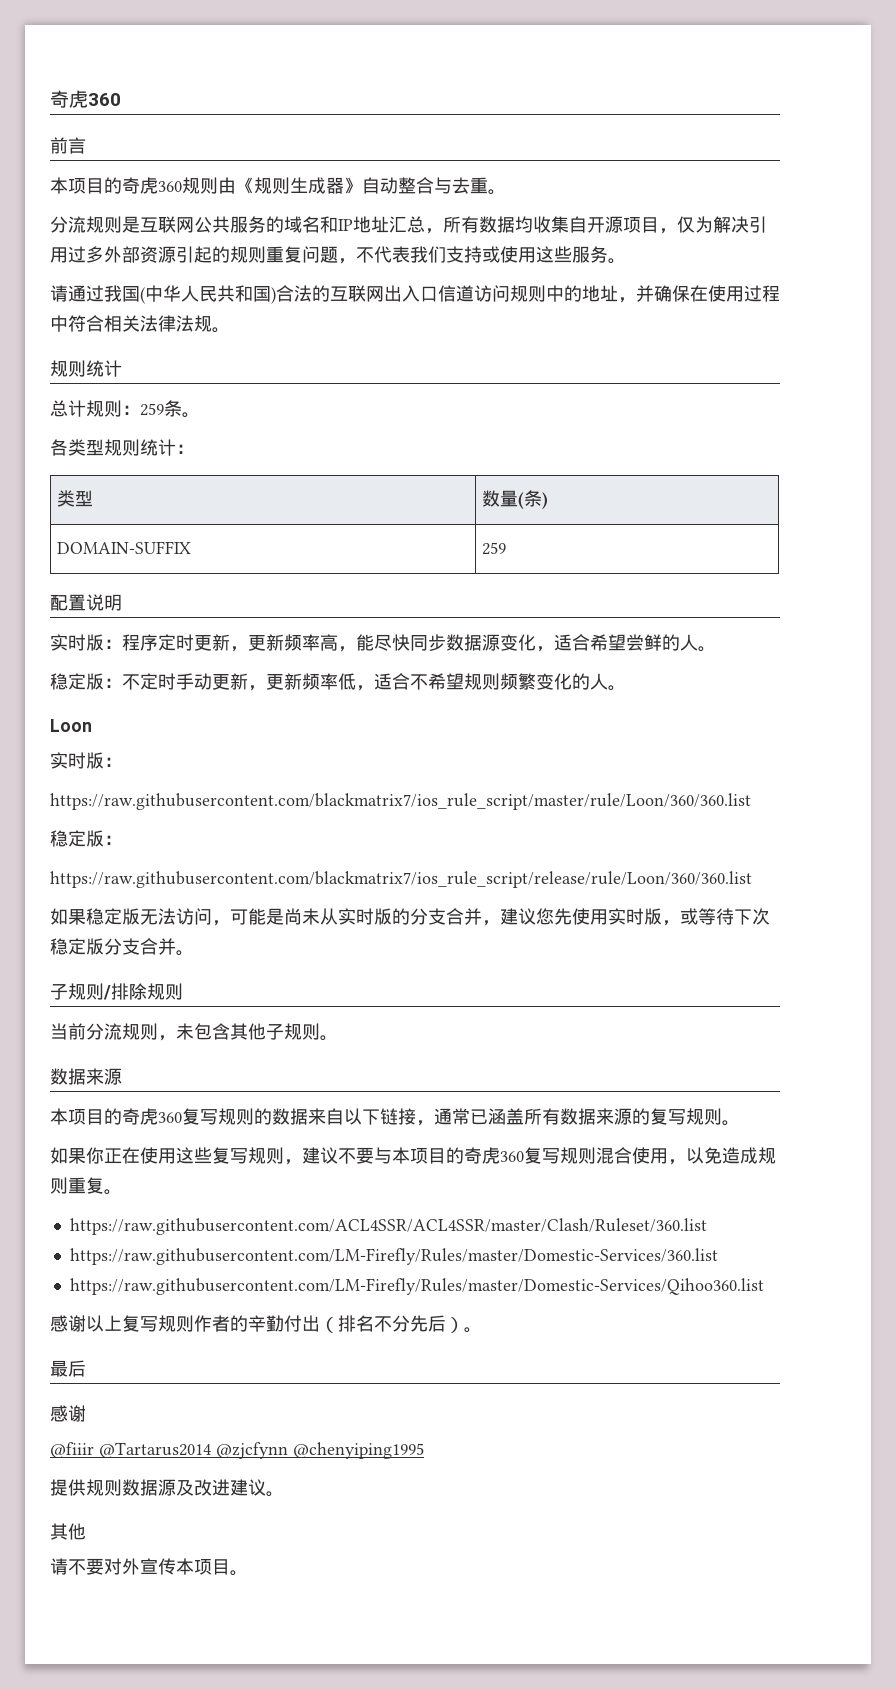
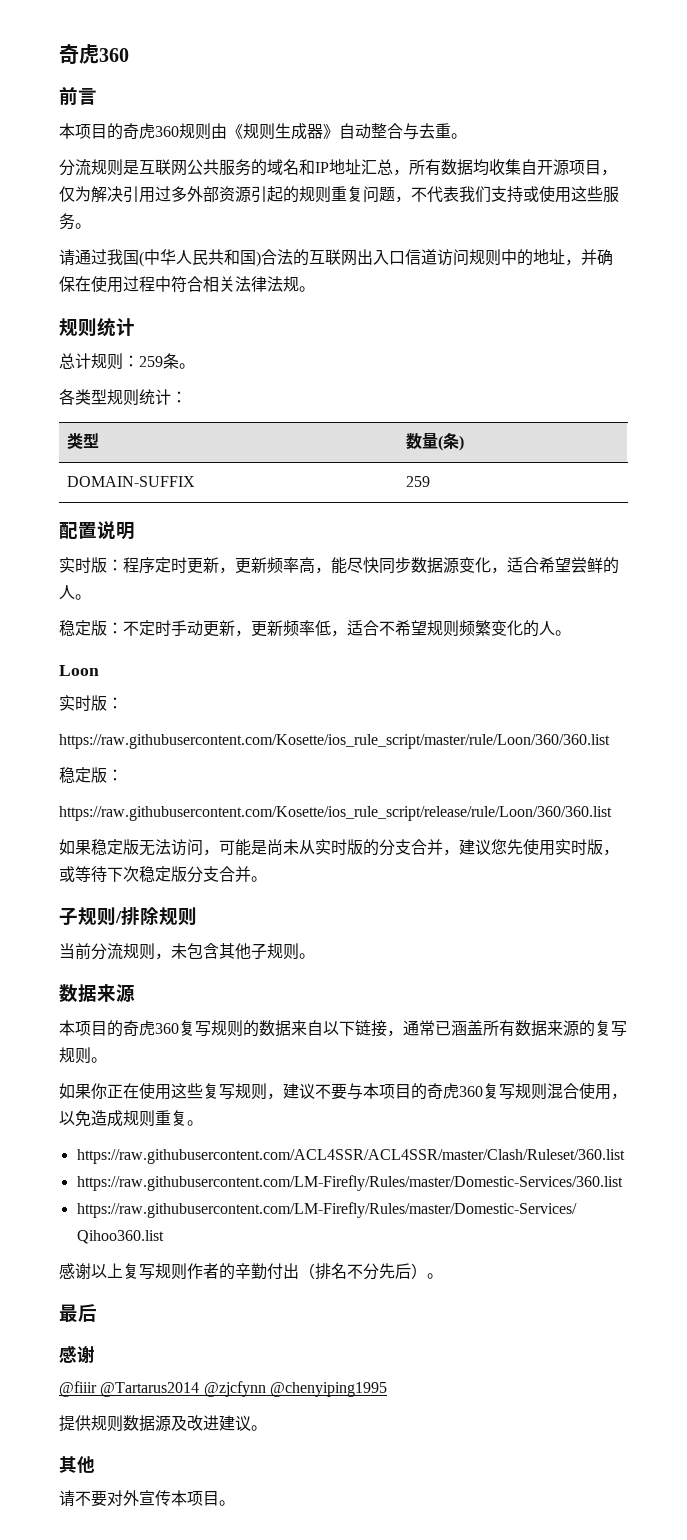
[50,793,751,810] https://raw.githubusercontent.com/blackmatrix7/ios_rule_script/master/rule/Loon/360/360.list -> [59,734,610,749] https://raw.githubusercontent.com/Kosette/ios_rule_script/master/rule/Loon/360/360.list
[50,871,752,888] https://raw.githubusercontent.com/blackmatrix7/ios_rule_script/release/rule/Loon/360/360.list -> [59,806,612,821] https://raw.githubusercontent.com/Kosette/ios_rule_script/release/rule/Loon/360/360.list

